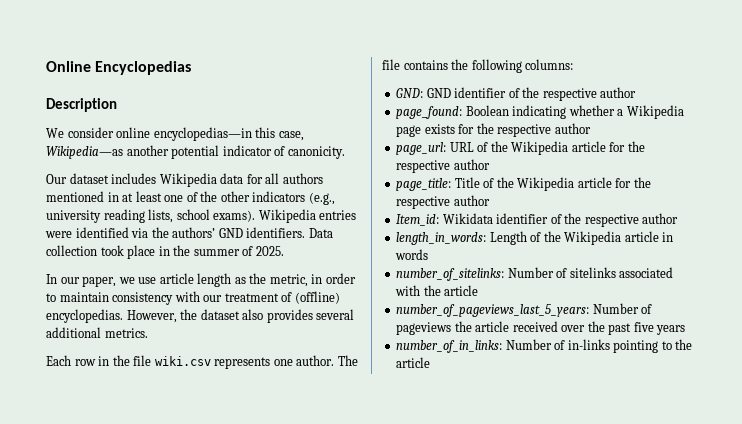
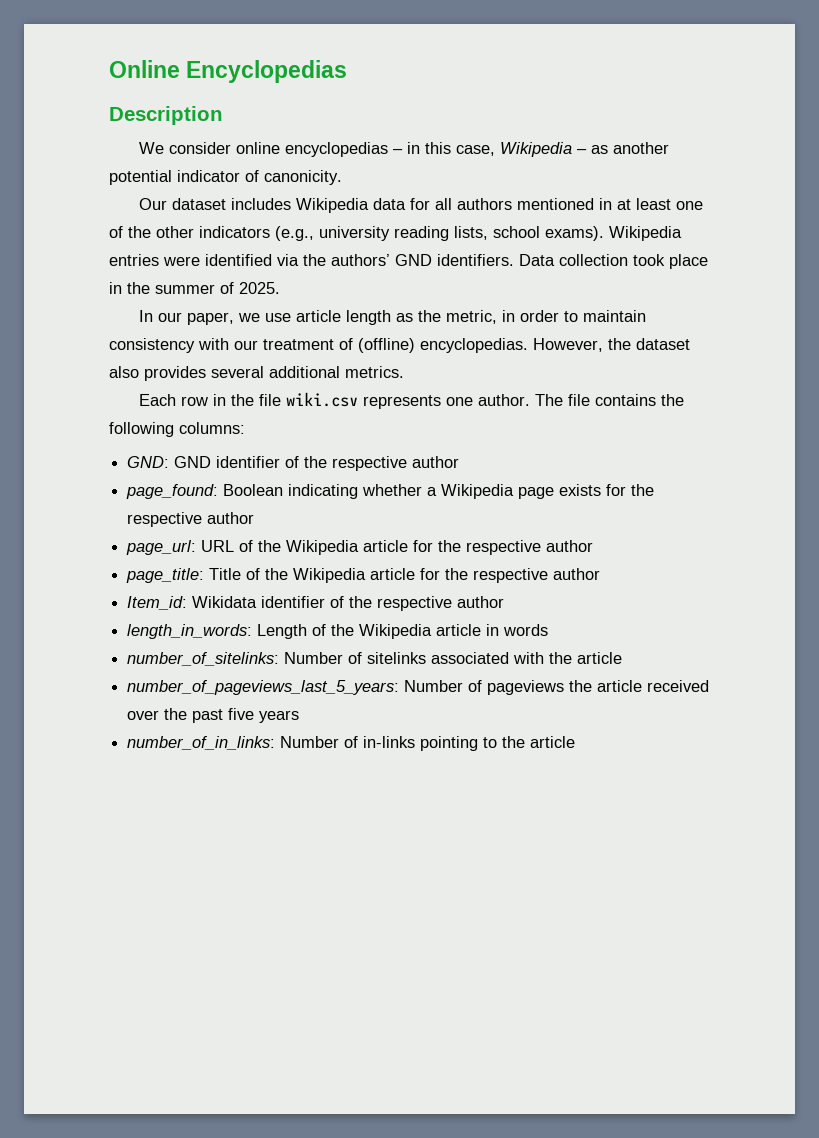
[153,127,304,141] [46,146,123,159] encyclopedias—in this case, Wikipedia—as -> [284,142,608,157] encyclopedias – in this case, Wikipedia – as

